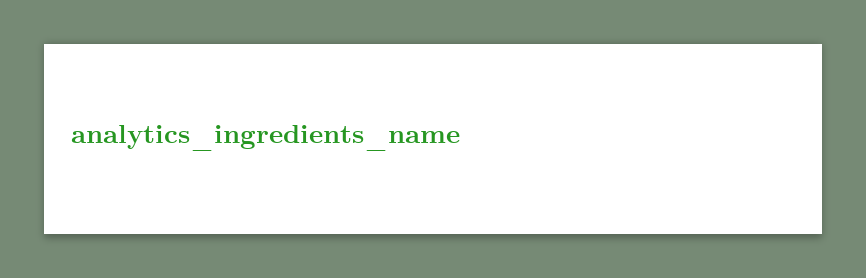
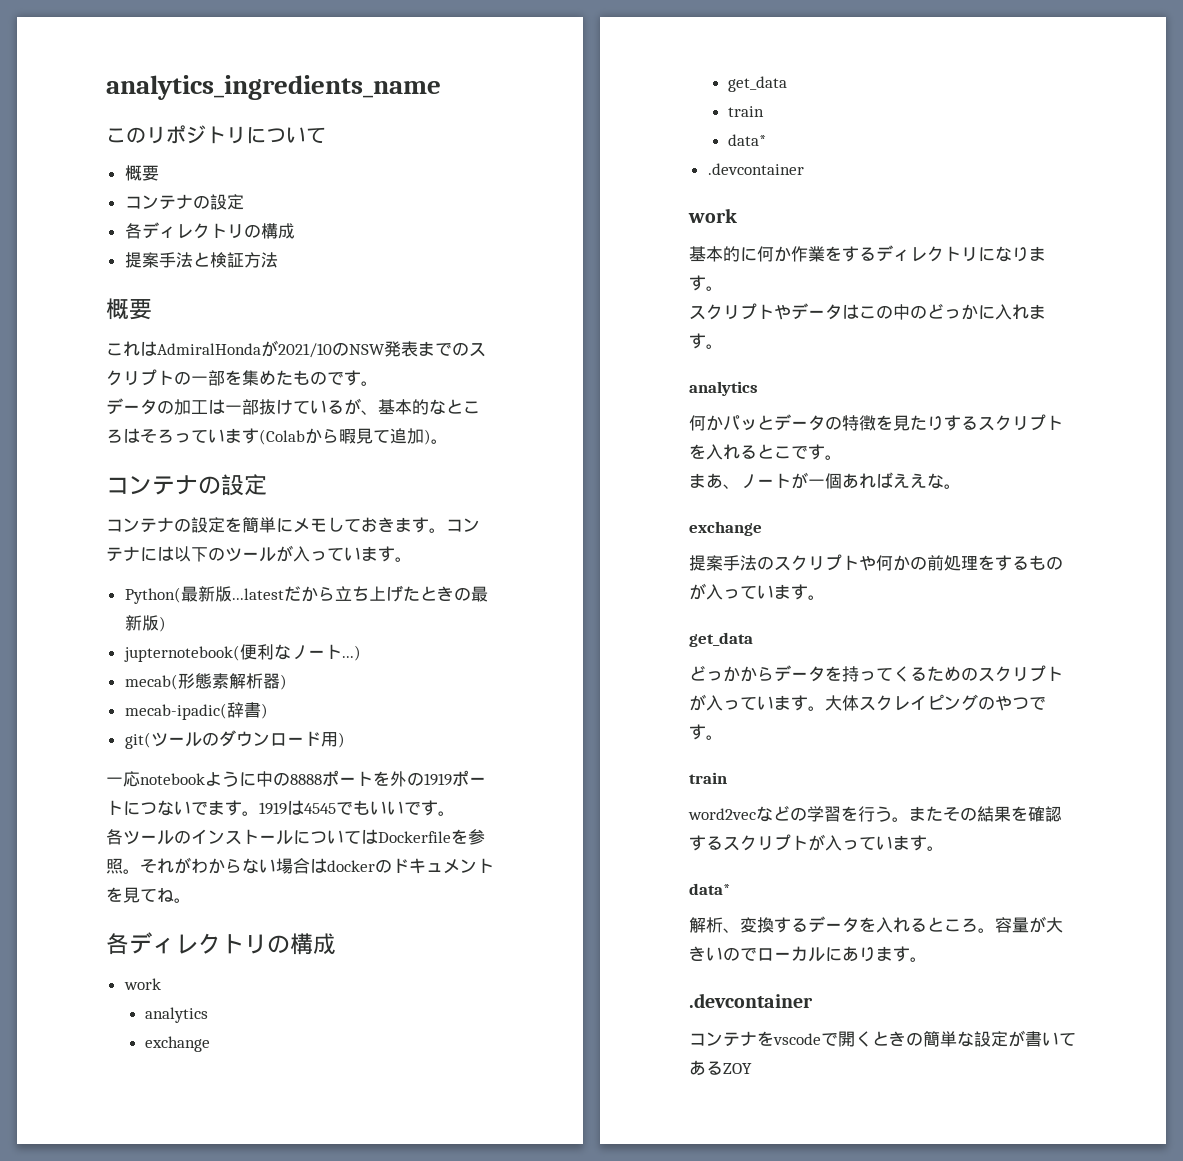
(460, 138) none -> [106,125,326,144] [124,165,159,181] [124,194,244,210] [124,222,295,239] [124,252,278,268] [106,298,152,320] [106,340,486,358] [106,369,378,386] [106,398,480,415] [106,428,448,445] [106,474,267,496] [106,517,480,533] [106,545,412,562] [124,585,488,604] [124,615,166,632] [123,644,361,662] [124,673,287,690] [124,702,268,720] [124,730,345,749] [106,770,486,787] [106,800,455,816] [106,829,485,845] [106,857,494,874] [106,887,191,903] [106,932,336,955] [123,978,161,990] [144,1007,208,1023] [144,1036,210,1052] [727,76,787,92] [727,106,764,117] [727,134,766,146] [707,163,804,175] [688,208,737,223] [689,245,1046,262] [689,275,723,291] [689,303,1046,320] [689,333,723,349] [689,381,758,396] [689,414,1063,431] [689,444,842,460] [689,472,961,489] [689,521,762,536] [689,554,1063,571] [689,583,825,600] [689,632,753,647] [689,665,1063,682] [689,694,1046,711] [689,724,723,740] [689,772,727,784] [688,805,1062,822] [689,834,944,851] [689,883,731,895] [689,916,1063,933] [689,946,927,962] [689,993,813,1008] [689,1030,1076,1047] [689,1060,752,1076] // このリポジトリについて // 概要 // コンテナの設定 // 各ディレクトリの構成 // 提案手法と検証方法 // 概要 // これはAdmiralHondaが2021/10のNSW発表までのスクリプトの一部を集めたものです。 // データの加工は一部抜けているが、基本的なところはそろっています(Colabから暇見て追加)。 // コンテナの設定 // コンテナの設定を簡単にメモしておきます。コンテナには以下のツールが入っています。 // Python(最新版...latestだから立ち上げたときの最新版) // jupternotebook(便利なノート...) // mecab(形態素解析器) // mecab-ipadic(辞書) // git(ツールのダウンロード用) // 一応notebookように中の8888ポートを外の1919ポートにつないでます。1919は4545でもいいです。 // 各ツールのインストールについてはDockerfileを参照。それがわからない場合はdockerのドキュメントを見てね。 // 各ディレクトリの構成 // work // analytics // exchange // get_data // train // data* // .devcontainer // work // 基本的に何か作業をするディレクトリになります。 // スクリプトやデータはこの中のどっかに入れます。 // analytics // 何かパッとデータの特徴を見たりするスクリプトを入れるとこです。 // まあ、ノートが一個あればええな。 // exchange // 提案手法のスクリプトや何かの前処理をするものが入っています。 // get_data // どっかからデータを持ってくるためのスクリプトが入っています。大体スクレイピングのやつです。 // train // word2vecなどの学習を行う。またその結果を確認するスクリプトが入っています。 // data* // 解析、変換するデータを入れるところ。容量が大きいのでローカルにあります。 // .devcontainer // コンテナをvscodeで開くときの簡単な設定が書いてあるZOY

